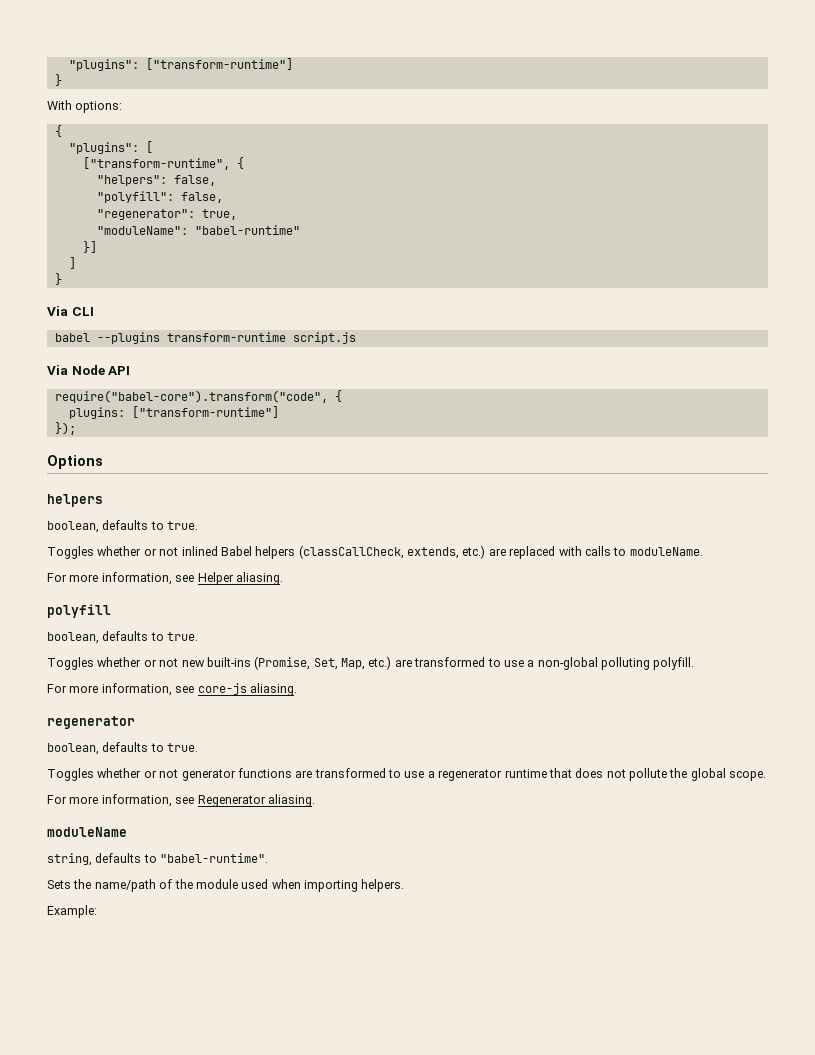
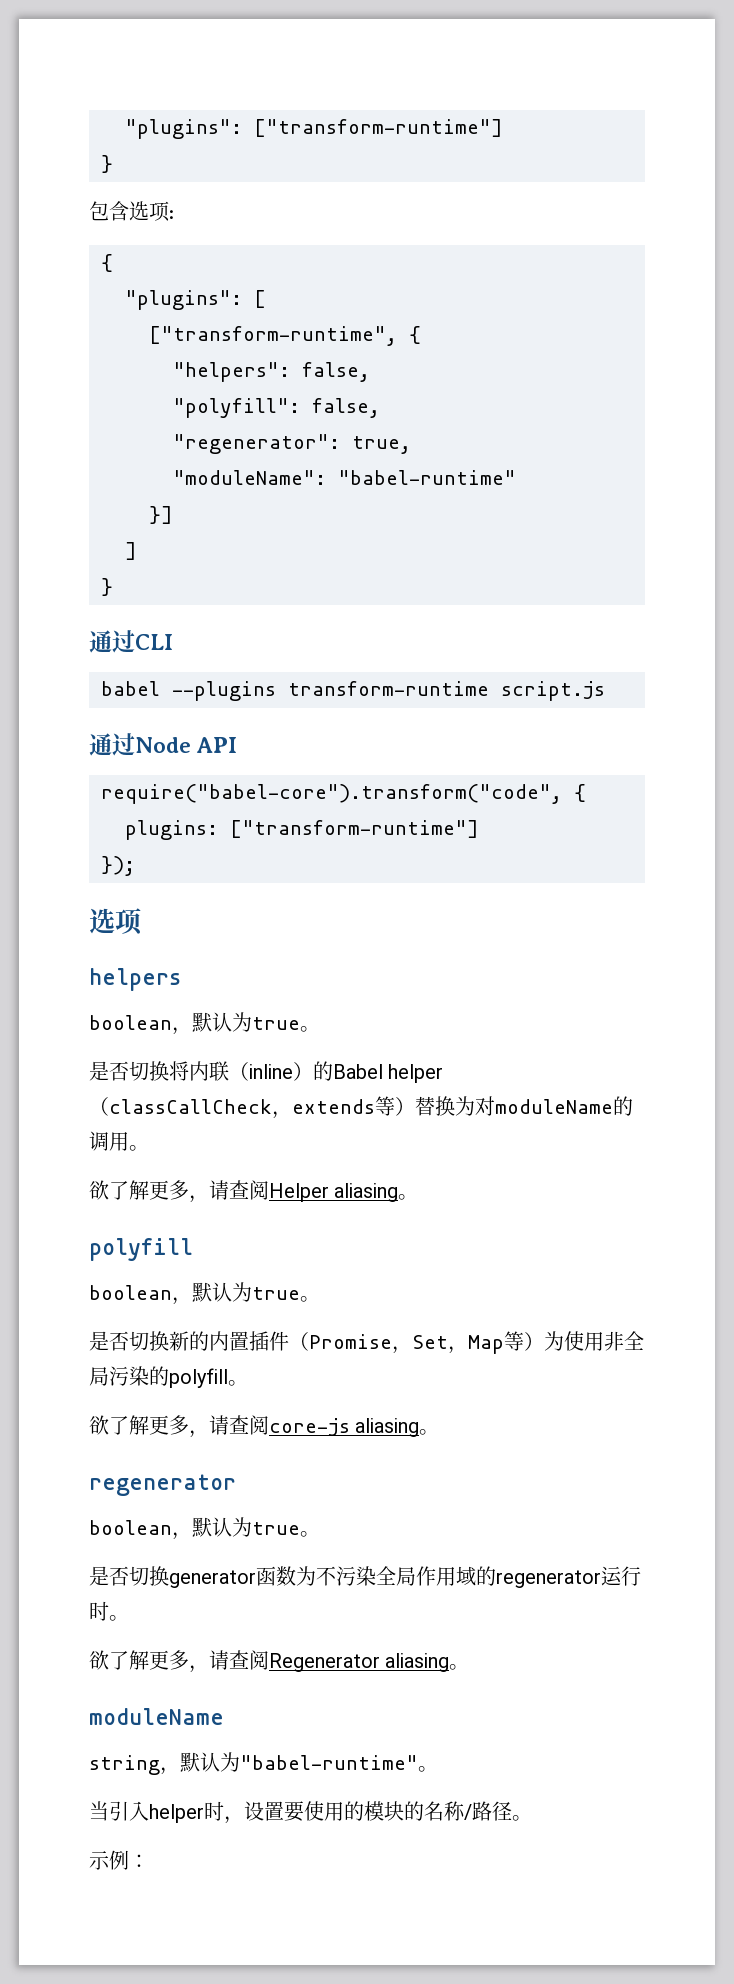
[47,100,123,113] With options: -> [89,201,174,222] 包含选项:
[47,306,68,316] Via -> [89,630,135,653] 通过
[47,365,68,375] Via -> [89,733,135,756] 通过
[47,455,103,469] Options -> [89,908,143,935] 选项
[47,520,199,533] [47,545,703,559] [47,572,283,585] [47,604,111,618] [47,631,199,644] [47,656,695,670] [47,683,297,696] [47,716,135,729] [47,742,199,755] [47,768,767,781] [47,794,315,807] [47,827,127,837] [47,853,269,866] [47,879,405,892] [47,905,97,918] boolean, defaults to true. // Toggles whether or not inlined Babel helpers (classCallCheck, extends, etc.) are replaced with calls to moduleName. // For more information, see Helper aliasing. // polyfill // boolean, defaults to true. // Toggles whether or not new built-ins (Promise, Set, Map, etc.) are transformed to use a non-global polluting polyfill. // For more information, see core-js aliasing. // regenerator // boolean, defaults to true. // Toggles whether or not generator functions are transformed to use a regenerator runtime that does not pollute the global scope. // For more information, see Regenerator aliasing. // moduleName // string, defaults to "babel-runtime". // Sets the name/path of the module used when importing helpers. // Example: -> [89,1012,320,1035] [89,1061,444,1083] [89,1096,633,1119] [89,1131,149,1151] [89,1180,419,1203] [89,1238,193,1261] [89,1282,320,1305] [89,1331,644,1354] [89,1366,248,1388] [89,1415,440,1438] [89,1474,236,1496] [89,1517,320,1540] [89,1566,641,1588] [89,1601,129,1621] [89,1650,470,1673] [89,1708,224,1725] [89,1752,438,1775] [89,1801,532,1824] [89,1850,149,1870] boolean，默认为true。 // 是否切换将内联（inline）的Babel helper（classCallCheck，extends等）替换为对moduleName的调用。 // 欲了解更多，请查阅Helper aliasing。 // polyfill // boolean，默认为true。 // 是否切换新的内置插件（Promise，Set，Map等）为使用非全局污染的polyfill。 // 欲了解更多，请查阅core-js aliasing。 // regenerator // boolean，默认为true。 // 是否切换generator函数为不污染全局作用域的regenerator运行时。 // 欲了解更多，请查阅Regenerator aliasing。 // moduleName // string，默认为"babel-runtime"。 // 当引入helper时，设置要使用的模块的名称/路径。 // 示例：

